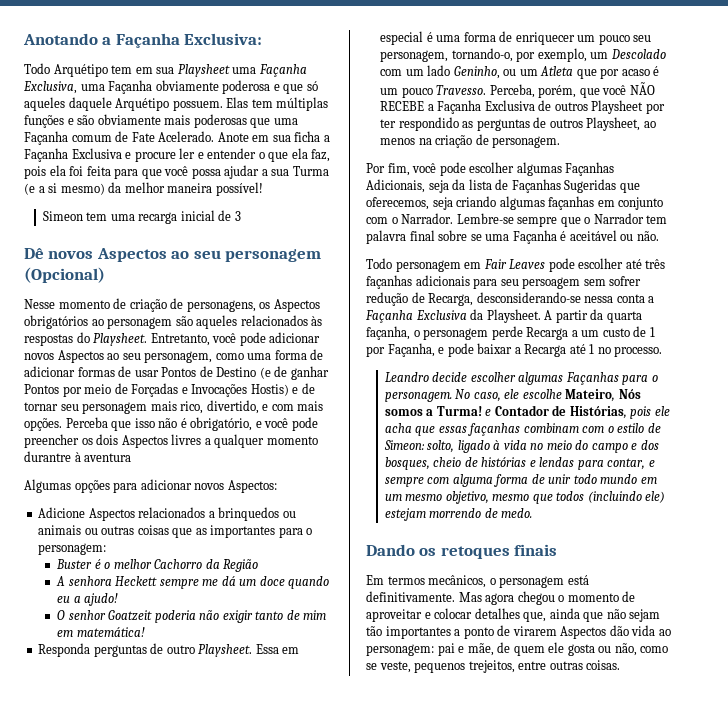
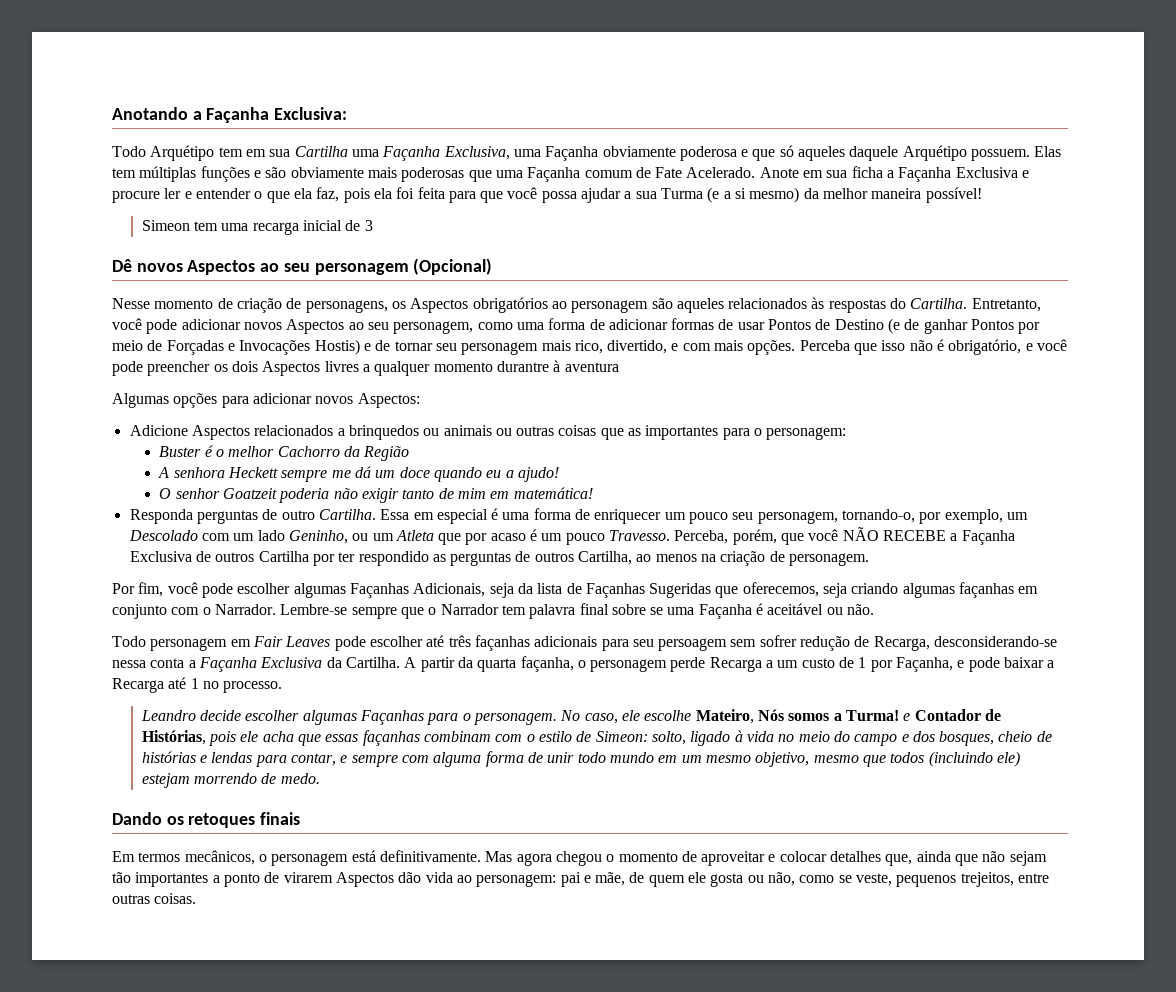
[177,64,230,77] Playsheet -> [294,146,348,157] Cartilha
[93,333,148,346] Playsheet. -> [910,298,968,309] Cartilha.
[198,644,253,657] Playsheet. -> [318,509,376,520] Cartilha.
[591,100,644,114] Playsheet -> [258,551,309,562] Cartilha
[586,117,641,131] Playsheet, -> [578,551,633,565] Cartilha,
[486,309,541,323] Playsheet. -> [345,657,400,668] Cartilha.

